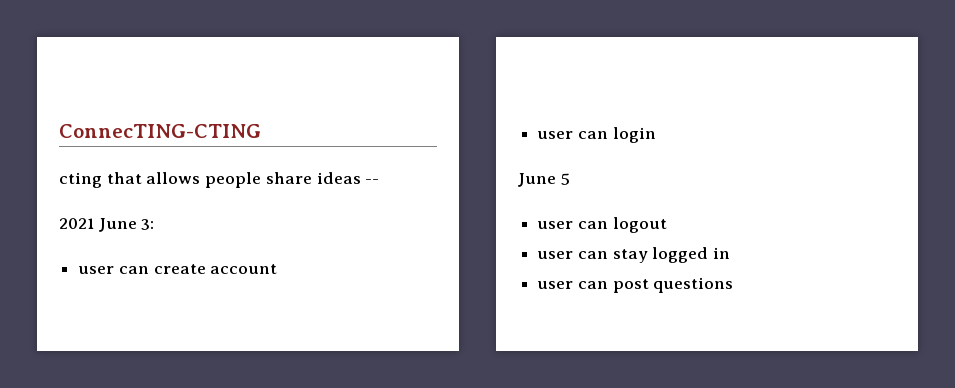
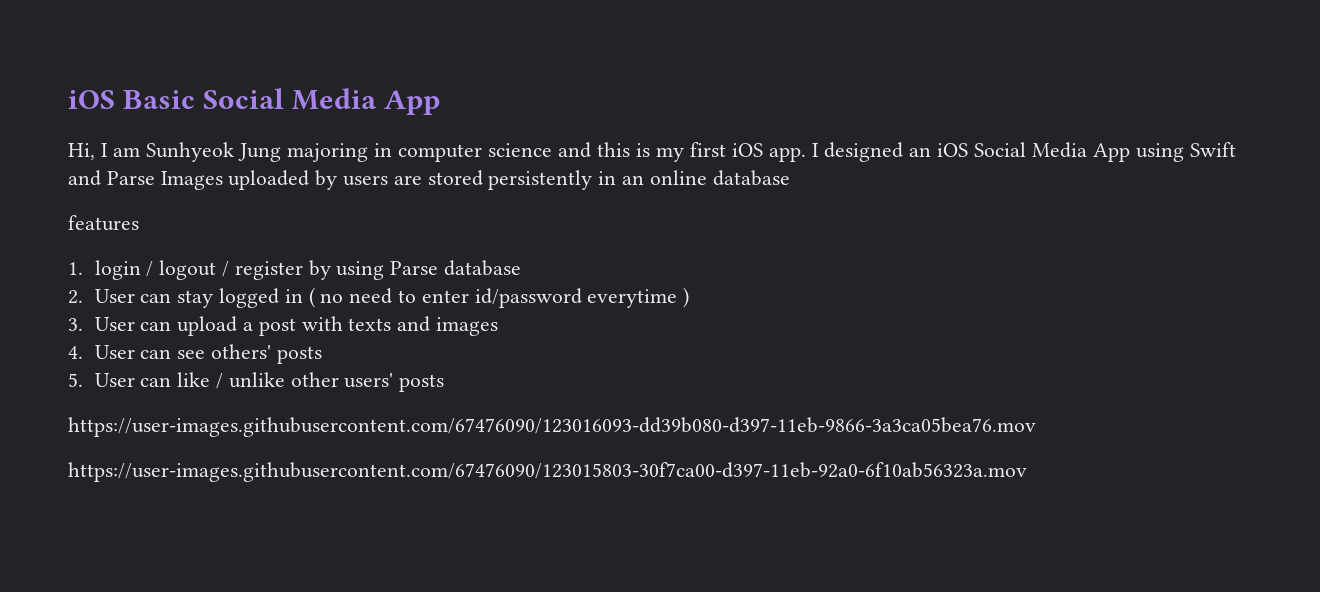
[59,124,261,138] [59,172,380,188] [59,218,155,232] [78,264,278,274] [537,127,656,143] [518,173,570,187] [537,217,667,233] [537,247,731,263] [537,277,734,293] ConnecTING-CTING // cting that allows people share ideas -- // 2021 June 3: // user can create account // user can login // June 5 // user can logout // user can stay logged in // user can post questions -> [68,88,441,115] [68,142,1236,162] [68,170,790,190] [68,215,139,231] [68,260,522,280] [68,287,690,308] [68,316,499,336] [68,344,322,364] [68,372,445,392] [68,417,1036,437] [68,462,1027,482] iOS Basic Social Media App // Hi, I am Sunhyeok Jung majoring in computer science and this is my first iOS app. I designed an iOS Social Media App using Swift and Parse Images uploaded by users are stored persistently in an online database // features // 1. login / logout / register by using Parse database // 2. User can stay logged in ( no need to enter id/password everytime ) // 3. User can upload a post with texts and images // 4. User can see others' posts // 5. User can like / unlike other users' posts // https://user-images.githubusercontent.com/67476090/123016093-dd39b080-d397-11eb-9866-3a3ca05bea76.mov // https://user-images.githubusercontent.com/67476090/123015803-30f7ca00-d397-11eb-92a0-6f10ab56323a.mov

